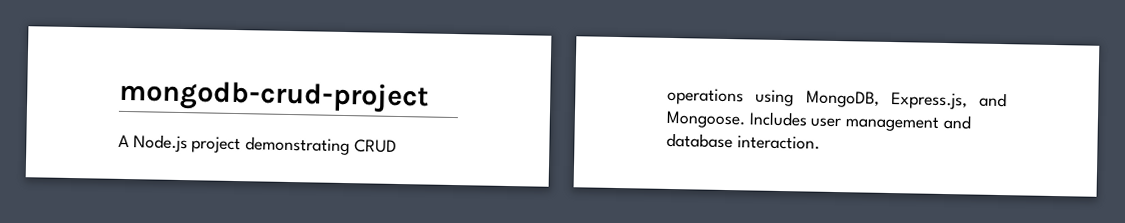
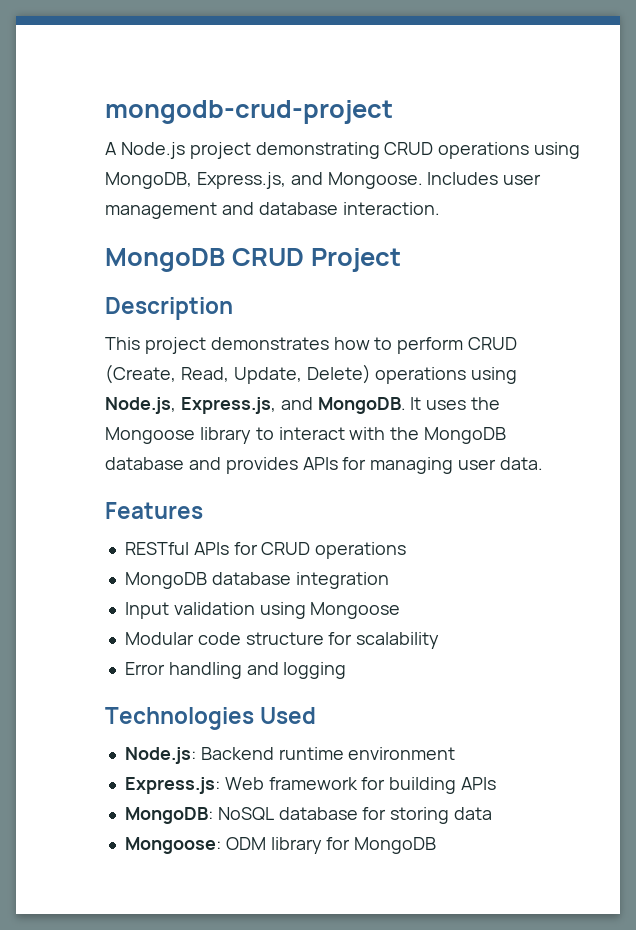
(820, 142) none -> [105,248,401,272] [105,297,233,320] [105,337,518,354] [105,364,518,384] [105,397,501,414] [105,427,507,444] [105,457,544,474] [105,502,203,519] [124,542,407,559] [124,572,389,589] [124,602,401,619] [124,632,440,649] [124,662,347,679] [105,707,317,730] [124,747,456,764] [124,777,497,794] [124,807,493,824] [124,837,437,854] // MongoDB CRUD Project // Description // This project demonstrates how to perform CRUD (Create, Read, Update, Delete) operations using Node.js, Express.js, and MongoDB. It uses the Mongoose library to interact with the MongoDB database and provides APIs for managing user data. // Features // RESTful APIs for CRUD operations // MongoDB database integration // Input validation using Mongoose // Modular code structure for scalability // Error handling and logging // Technologies Used // Node.js: Backend runtime environment // Express.js: Web framework for building APIs // MongoDB: NoSQL database for storing data // Mongoose: ODM library for MongoDB

